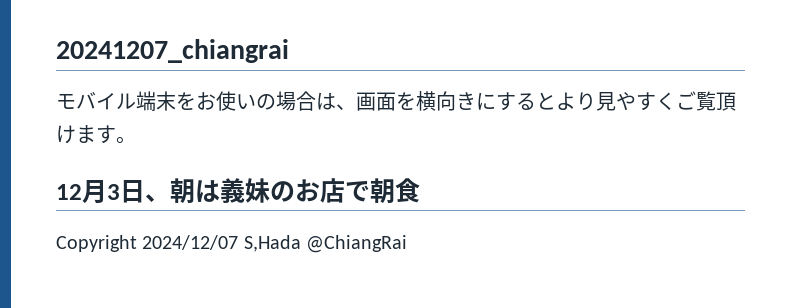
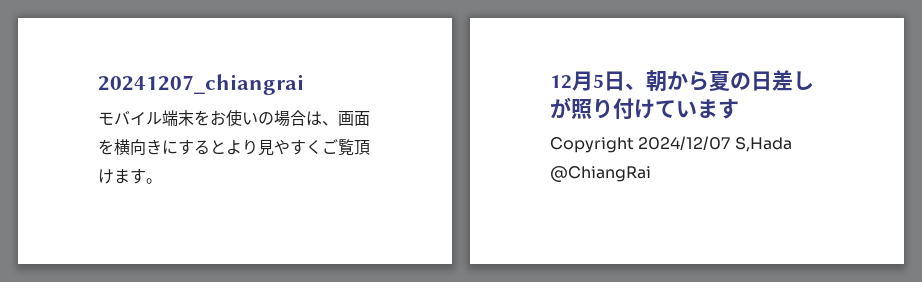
[107,178,420,204] 3日、朝は義妹のお店で朝食 -> [593,70,814,92] [550,97,739,120] 5日、朝から夏の日差しが照り付けています

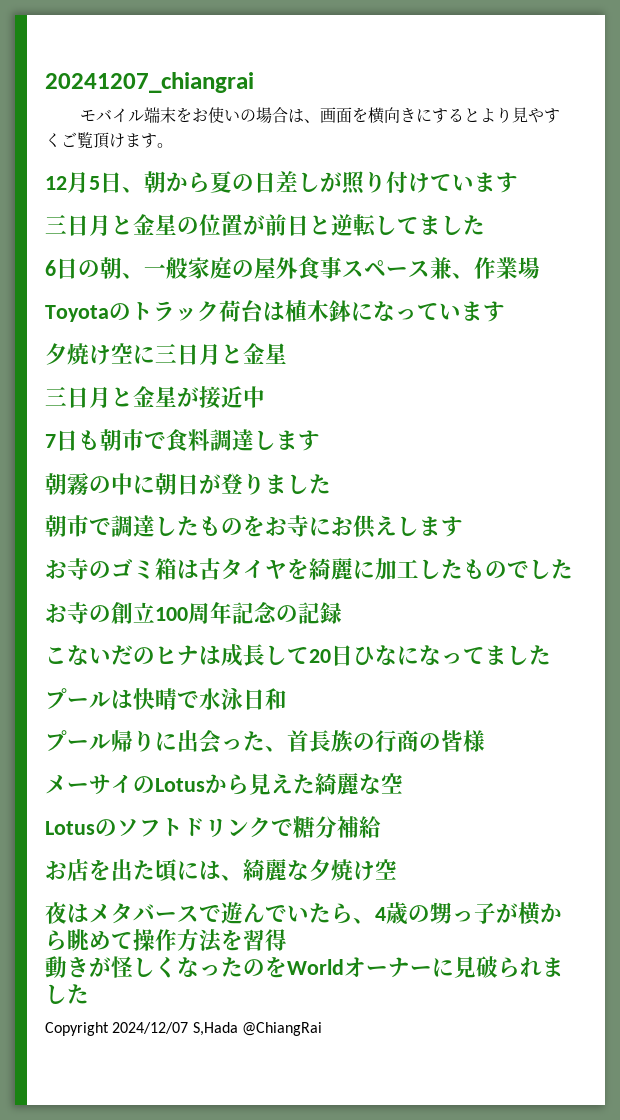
(739, 109) none -> [45,214,485,238] [45,257,540,279] [45,300,505,322] [45,343,287,365] [45,386,265,409] [45,429,320,451] [45,472,331,495] [45,515,463,539] [45,558,573,580] [45,601,342,624] [45,644,551,667] [45,687,287,710] [45,730,485,754] [45,773,403,795] [45,816,381,838] [45,859,397,882] [45,902,562,925] [45,929,287,953] [45,956,564,978] [45,984,89,1004] // 三日月と金星の位置が前日と逆転してました // 6日の朝、一般家庭の屋外食事スペース兼、作業場 // Toyotaのトラック荷台は植木鉢になっています // 夕焼け空に三日月と金星 // 三日月と金星が接近中 // 7日も朝市で食料調達します // 朝霧の中に朝日が登りました // 朝市で調達したものをお寺にお供えします // お寺のゴミ箱は古タイヤを綺麗に加工したものでした // お寺の創立100周年記念の記録 // こないだのヒナは成長して20日ひなになってました // プールは快晴で水泳日和 // プール帰りに出会った、首長族の行商の皆様 // メーサイのLotusから見えた綺麗な空 // Lotusのソフトドリンクで糖分補給 // お店を出た頃には、綺麗な夕焼け空 // 夜はメタバースで遊んでいたら、4歳の甥っ子が横から眺めて操作方法を習得 // 動きが怪しくなったのをWorldオーナーに見破られました

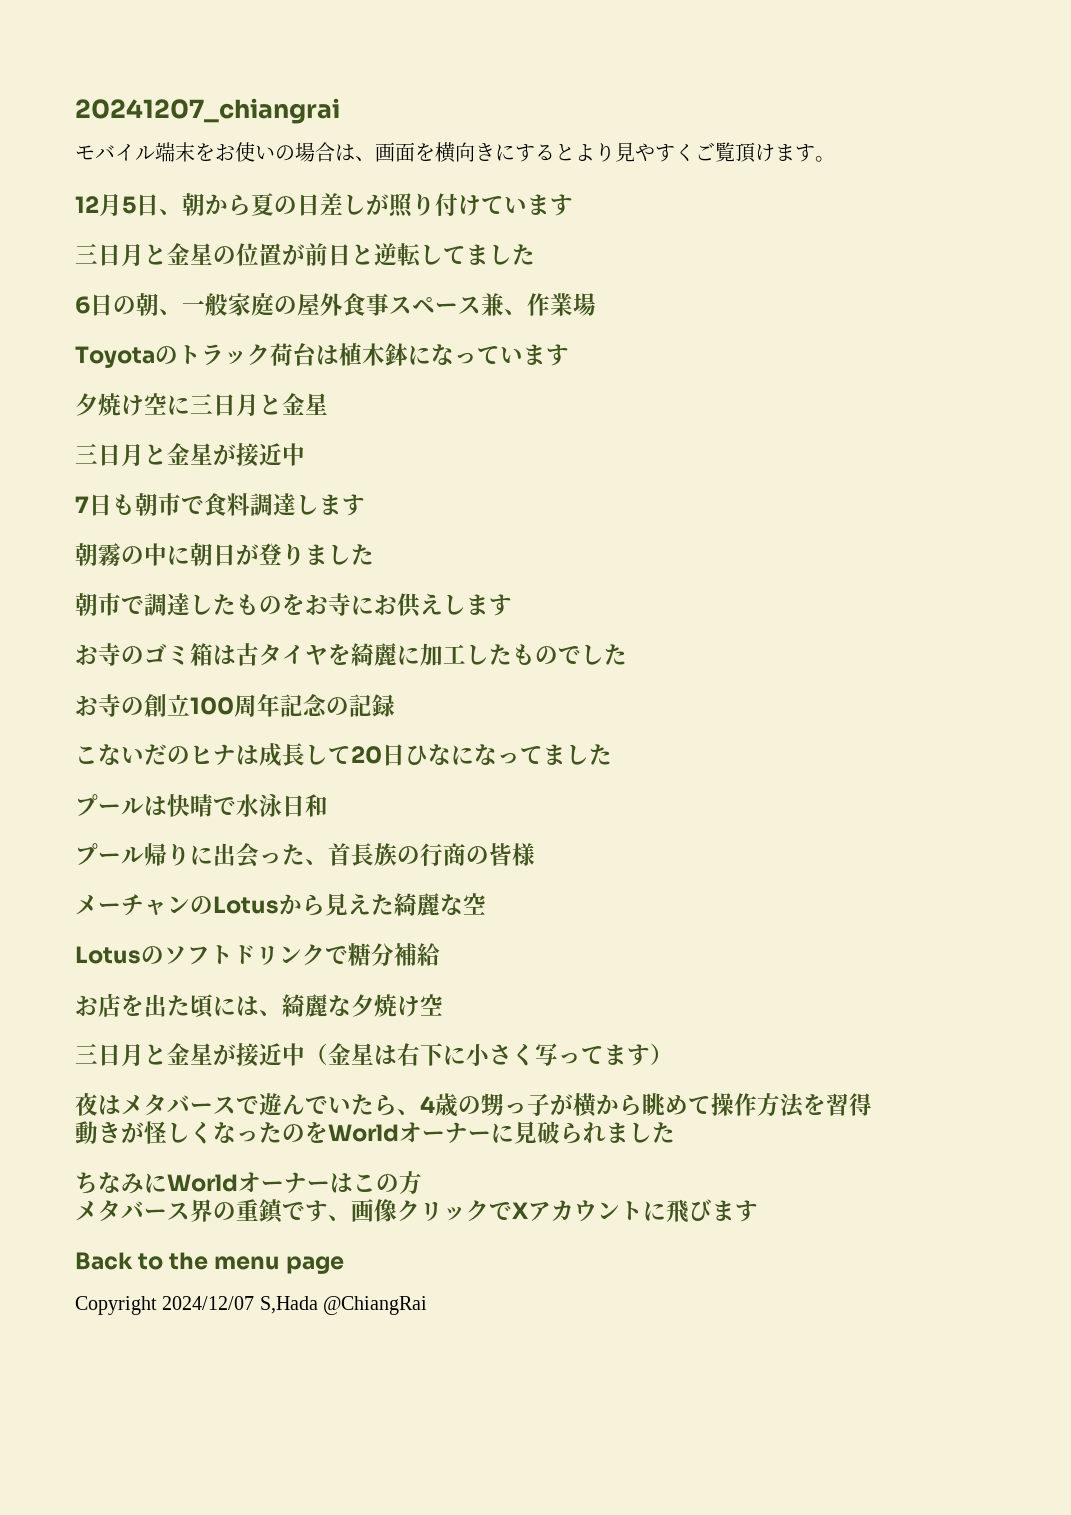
[89,774,133,795] サイ -> [121,894,190,916] チャン
(397, 869) none -> [75,1043,673,1067] // 三日月と金星が接近中（金星は右下に小さく写ってます）
(89, 994) none -> [75,1171,422,1194] [75,1199,758,1223] [75,1252,345,1274] // ちなみにWorldオーナーはこの方 // メタバース界の重鎮です、画像クリックでXアカウントに飛びます // Back to the menu page

